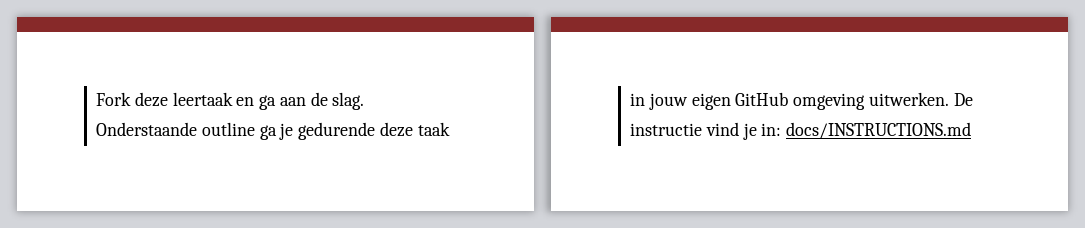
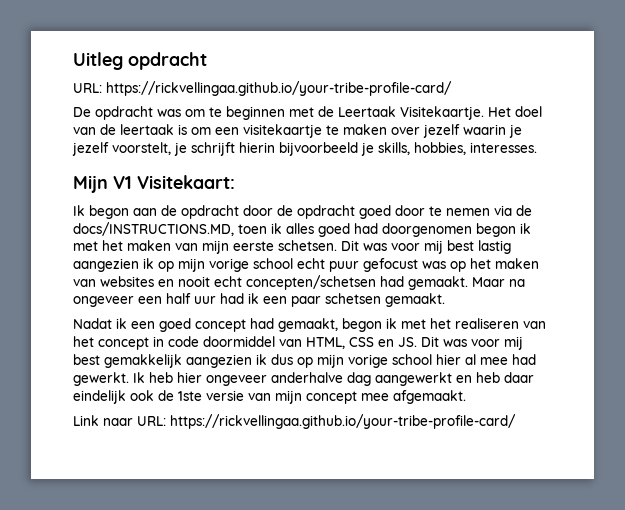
[96,92,365,110] [96,122,450,140] [630,92,973,110] [630,122,972,140] Fork deze leertaak en ga aan de slag. Onderstaande outline ga je gedurende deze taak in jouw eigen GitHub omgeving uitwerken. De instructie vind je in: docs/INSTRUCTIONS.md -> [73,52,207,70] [73,81,452,96] [73,106,542,120] [73,124,522,138] [72,142,537,156] [73,175,235,193] [73,205,532,219] [73,222,531,237] [73,240,511,254] [73,258,539,272] [73,275,525,290] [73,293,445,307] [73,318,546,332] [73,336,523,350] [73,354,536,368] [73,372,534,386] [73,390,466,404] [73,414,516,429] Uitleg opdracht // URL: https://rickvellingaa.github.io/your-tribe-profile-card/ // De opdracht was om te beginnen met de Leertaak Visitekaartje. Het doel van de leertaak is om een visitekaartje te maken over jezelf waarin je jezelf voorstelt, je schrijft hierin bijvoorbeeld je skills, hobbies, interesses. // Mijn V1 Visitekaart: // Ik begon aan de opdracht door de opdracht goed door te nemen via de docs/INSTRUCTIONS.MD, toen ik alles goed had doorgenomen begon ik met het maken van mijn eerste schetsen. Dit was voor mij best lastig aangezien ik op mijn vorige school echt puur gefocust was op het maken van websites en nooit echt concepten/schetsen had gemaakt. Maar na ongeveer een half uur had ik een paar schetsen gemaakt. // Nadat ik een goed concept had gemaakt, begon ik met het realiseren van het concept in code doormiddel van HTML, CSS en JS. Dit was voor mij best gemakkelijk aangezien ik dus op mijn vorige school hier al mee had gewerkt. Ik heb hier ongeveer anderhalve dag aangewerkt en heb daar eindelijk ook de 1ste versie van mijn concept mee afgemaakt. // Link naar URL: https://rickvellingaa.github.io/your-tribe-profile-card/

